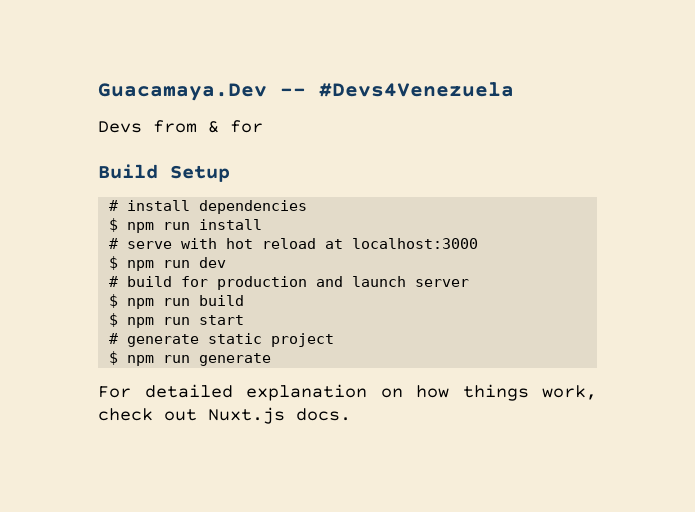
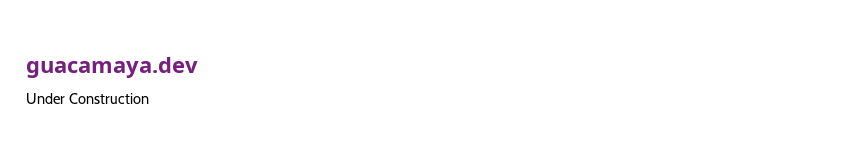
[98,82,514,101] [98,120,263,133] [98,164,230,182] [109,200,308,214] [109,218,263,233] [109,238,479,249] [109,256,227,271] [109,276,470,290] [109,294,245,309] [109,313,245,328] [109,333,335,347] [109,351,272,366] [98,384,597,401] [98,407,351,424] Guacamaya.Dev -- #Devs4Venezuela // Devs from & for // Build Setup // # install dependencies // $ npm run install // # serve with hot reload at localhost:3000 // $ npm run dev // # build for production and launch server // $ npm run build // $ npm run start // # generate static project // $ npm run generate // For detailed explanation on how things work, check out Nuxt.js docs. -> [26,57,198,78] [26,93,149,104] guacamaya.dev // Under Construction

